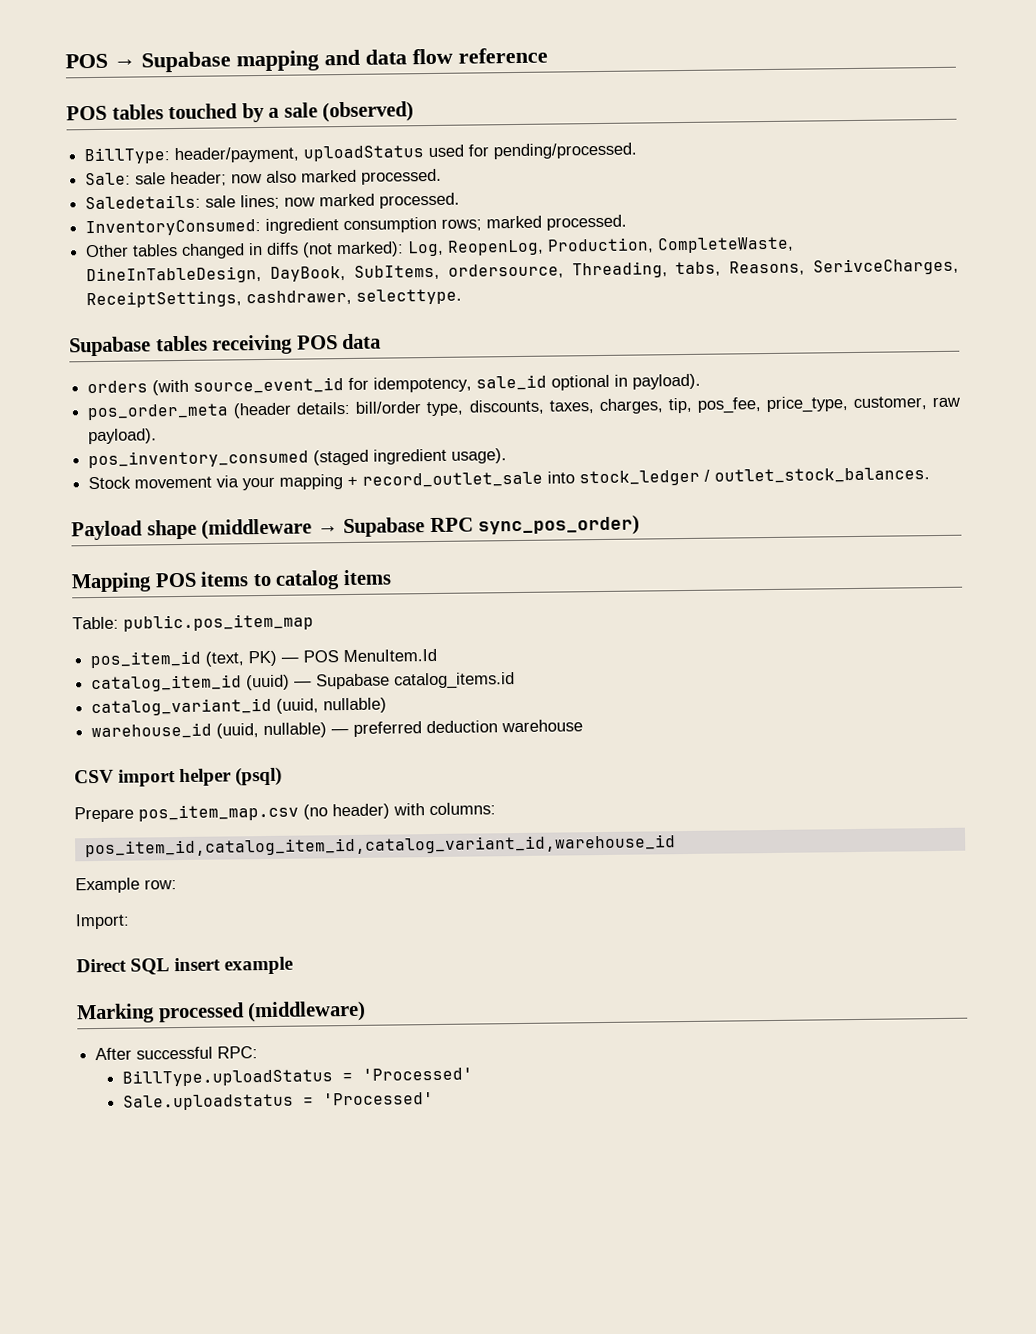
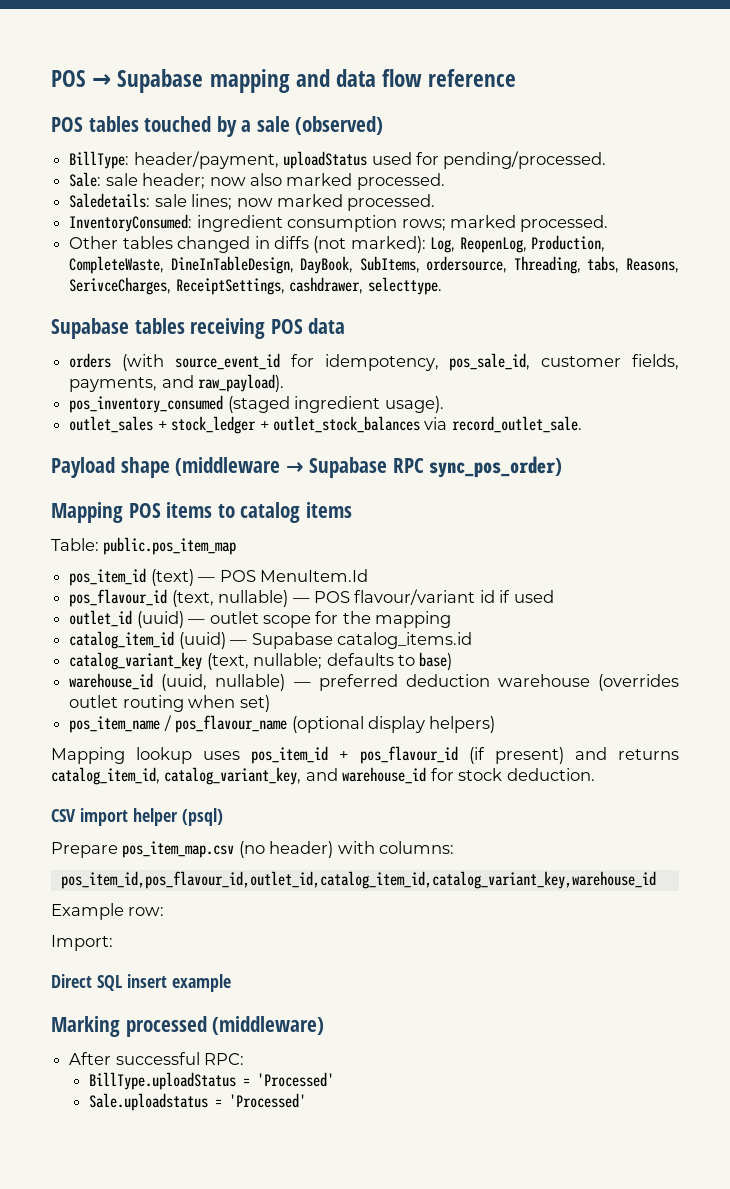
[476,373,702,391] [87,396,960,421] [88,428,158,445] [88,448,508,469] [88,467,931,491] sale_id optional in payload). // pos_order_meta (header details: bill/order type, discounts, taxes, charges, tip, pos_fee, price_type, customer, raw payload). // pos_inventory_consumed (staged ingredient usage). // Stock movement via your mapping + record_outlet_sale into stock_ledger / outlet_stock_balances. -> [449,353,679,371] [69,374,285,392] [69,395,444,413] [69,416,582,434] pos_sale_id, customer fields, payments, and raw_payload). // pos_inventory_consumed (staged ingredient usage). // outlet_sales + stock_ledger + outlet_stock_balances via record_outlet_sale.
[205,650,278,667] (text, PK) -> [150,569,194,586] (text)
(438, 655) none -> [69,589,554,607] [69,610,452,628] // pos_flavour_id (text, nullable) — POS flavour/variant id if used // outlet_id (uuid) — outlet scope for the mapping
[91,697,388,717] catalog_variant_id (uuid, nullable) -> [69,652,453,670] catalog_variant_key (text, nullable; defaults to base)
(584, 726) none -> [598,674,680,691] [69,695,270,712] [69,715,496,733] [51,746,679,764] [51,767,595,785] (overrides outlet routing when set) // pos_item_name / pos_flavour_name (optional display helpers) // Mapping lookup uses pos_item_id + pos_flavour_id (if present) and returns catalog_item_id, catalog_variant_key, and warehouse_id for stock deduction.
[84,834,676,858] pos_item_id,catalog_item_id,catalog_variant_id,warehouse_id -> [60,871,656,889] pos_item_id,pos_flavour_id,outlet_id,catalog_item_id,catalog_variant_key,warehouse_id

